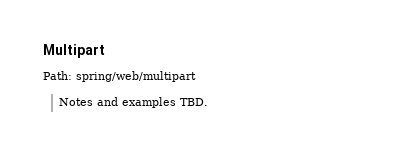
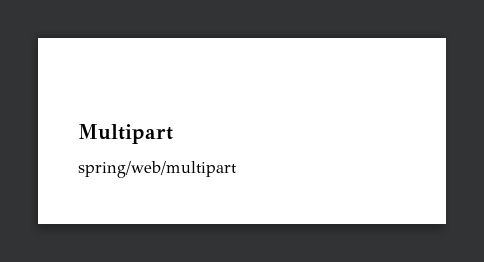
[43,71,72,80] Path: -> (173, 134) none
[58,97,208,108] // Notes and examples TBD. -> (237, 169) none

